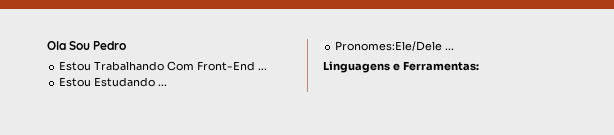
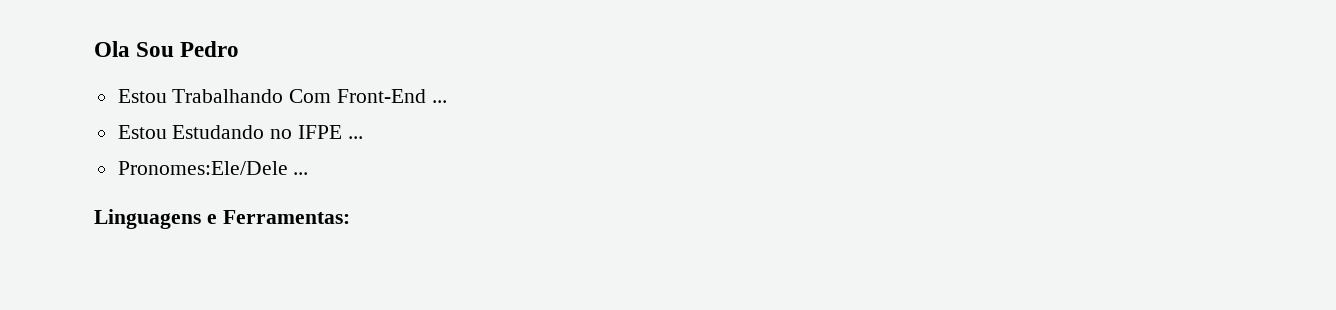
(156, 82) none -> [270,125,343,139] no IFPE

